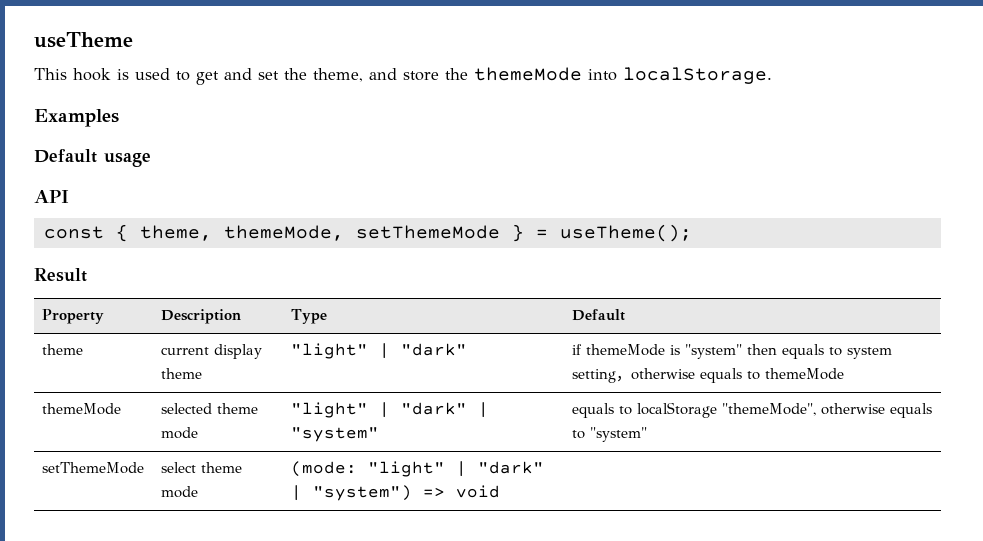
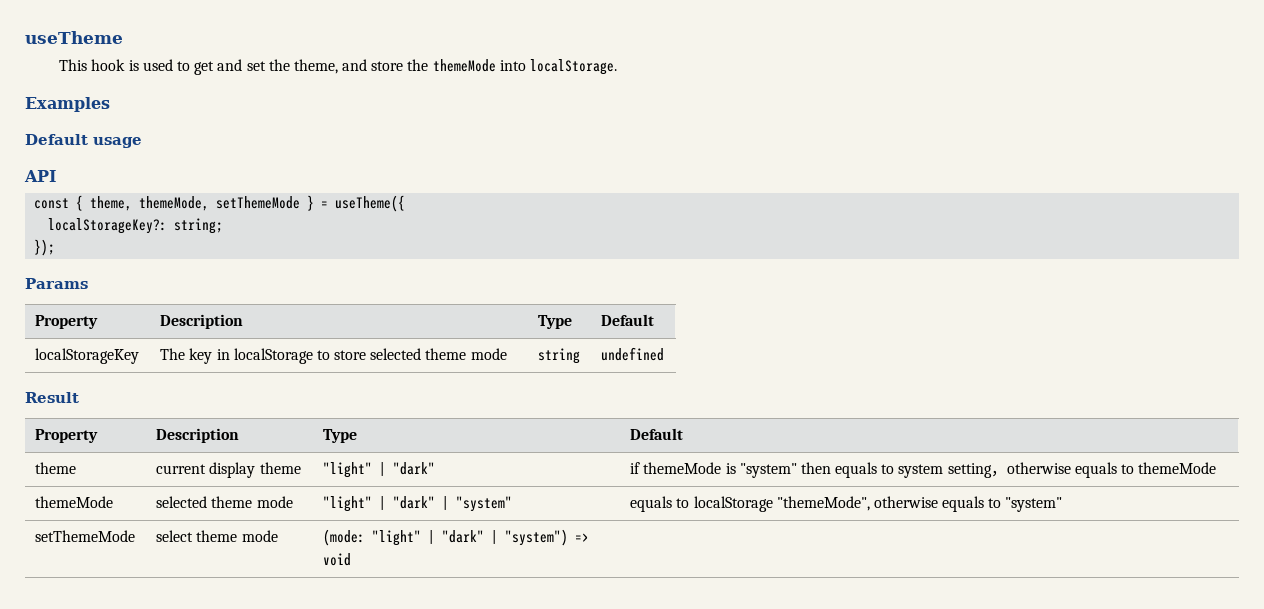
[559,224,692,242] useTheme(); -> [335,195,406,212] [48,218,224,234] [34,239,56,256] [25,278,88,289] [35,315,99,329] [160,314,244,329] [538,315,573,329] [601,314,655,326] [35,348,140,364] [160,348,507,364] [538,348,581,364] [601,347,665,361] useTheme({ // localStorageKey?: string; // }); // Params // Property | Description | Type | Default // localStorageKey | The key in localStorage to store selected theme mode | string | undefined

